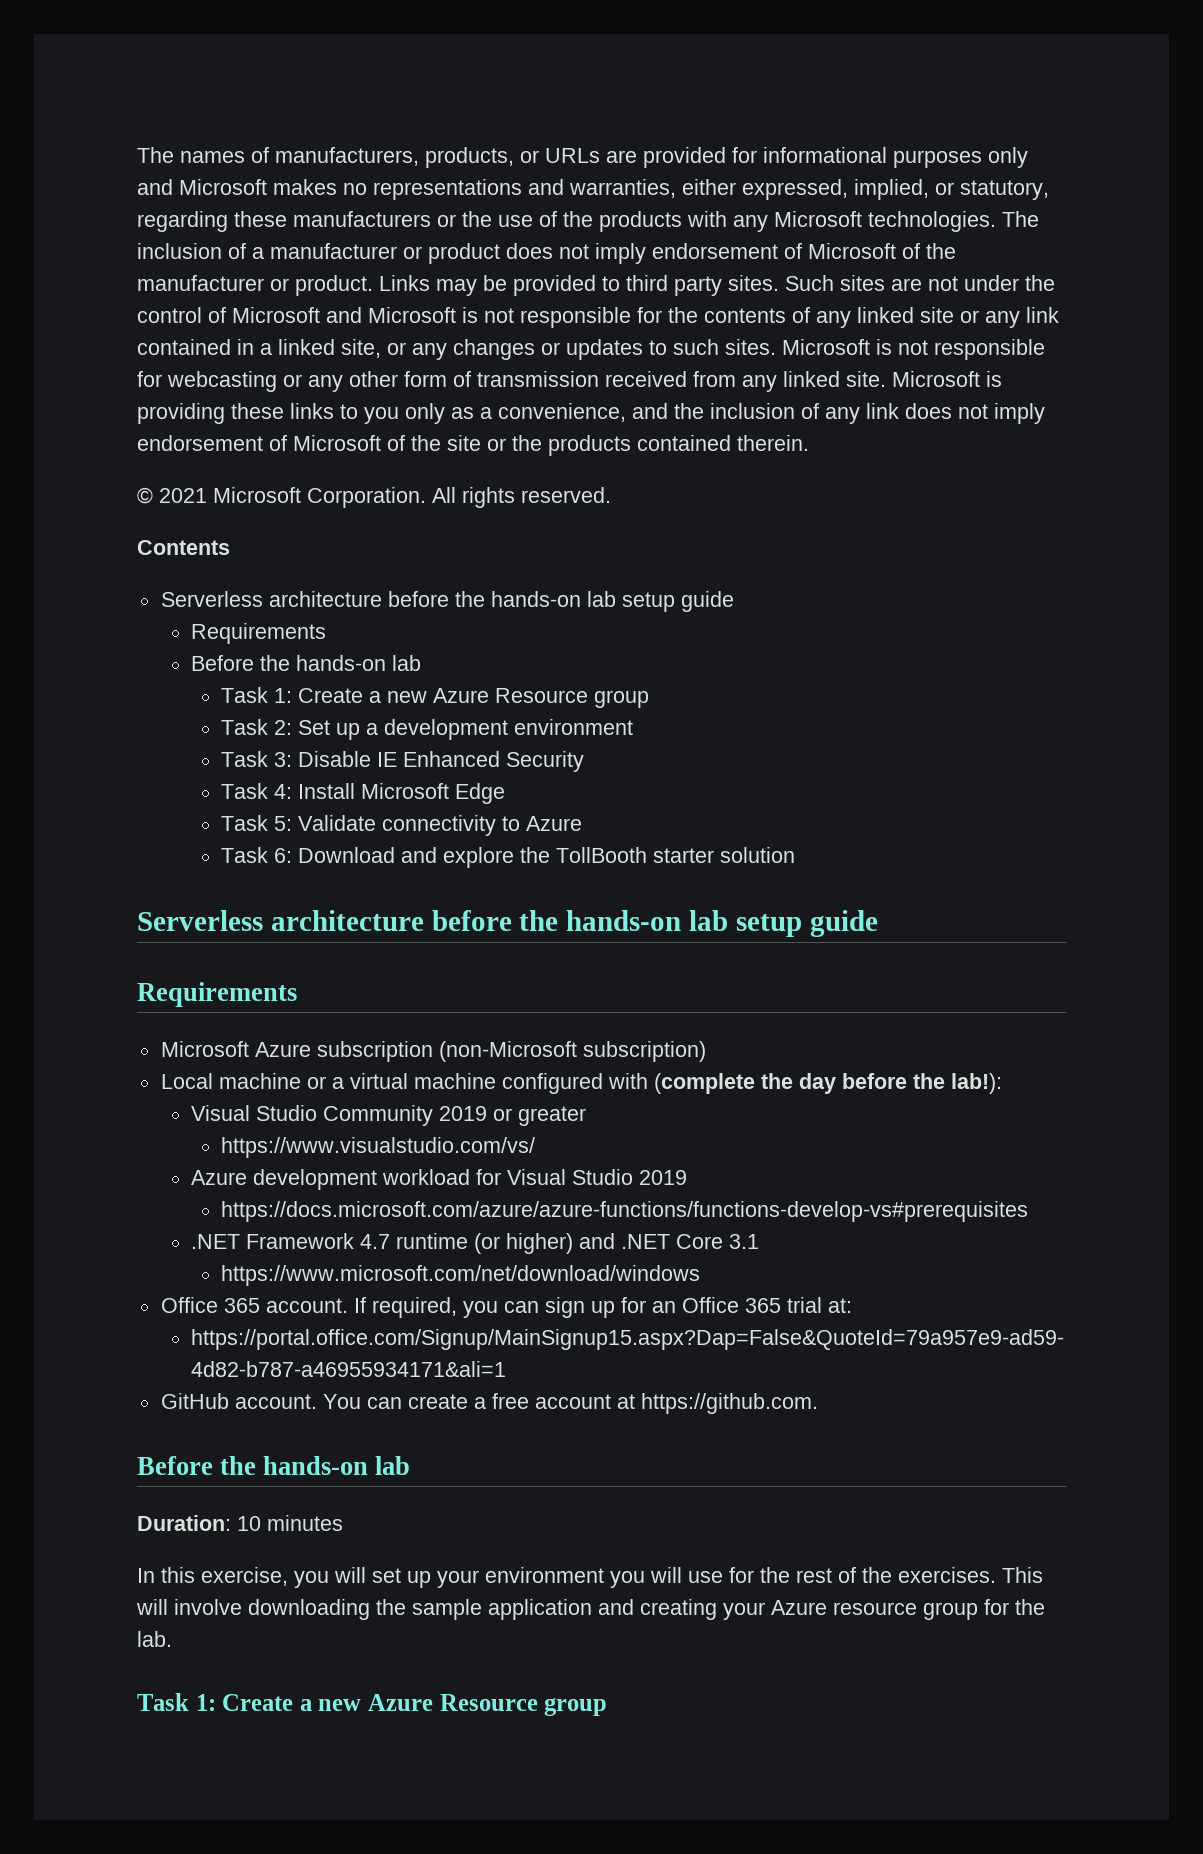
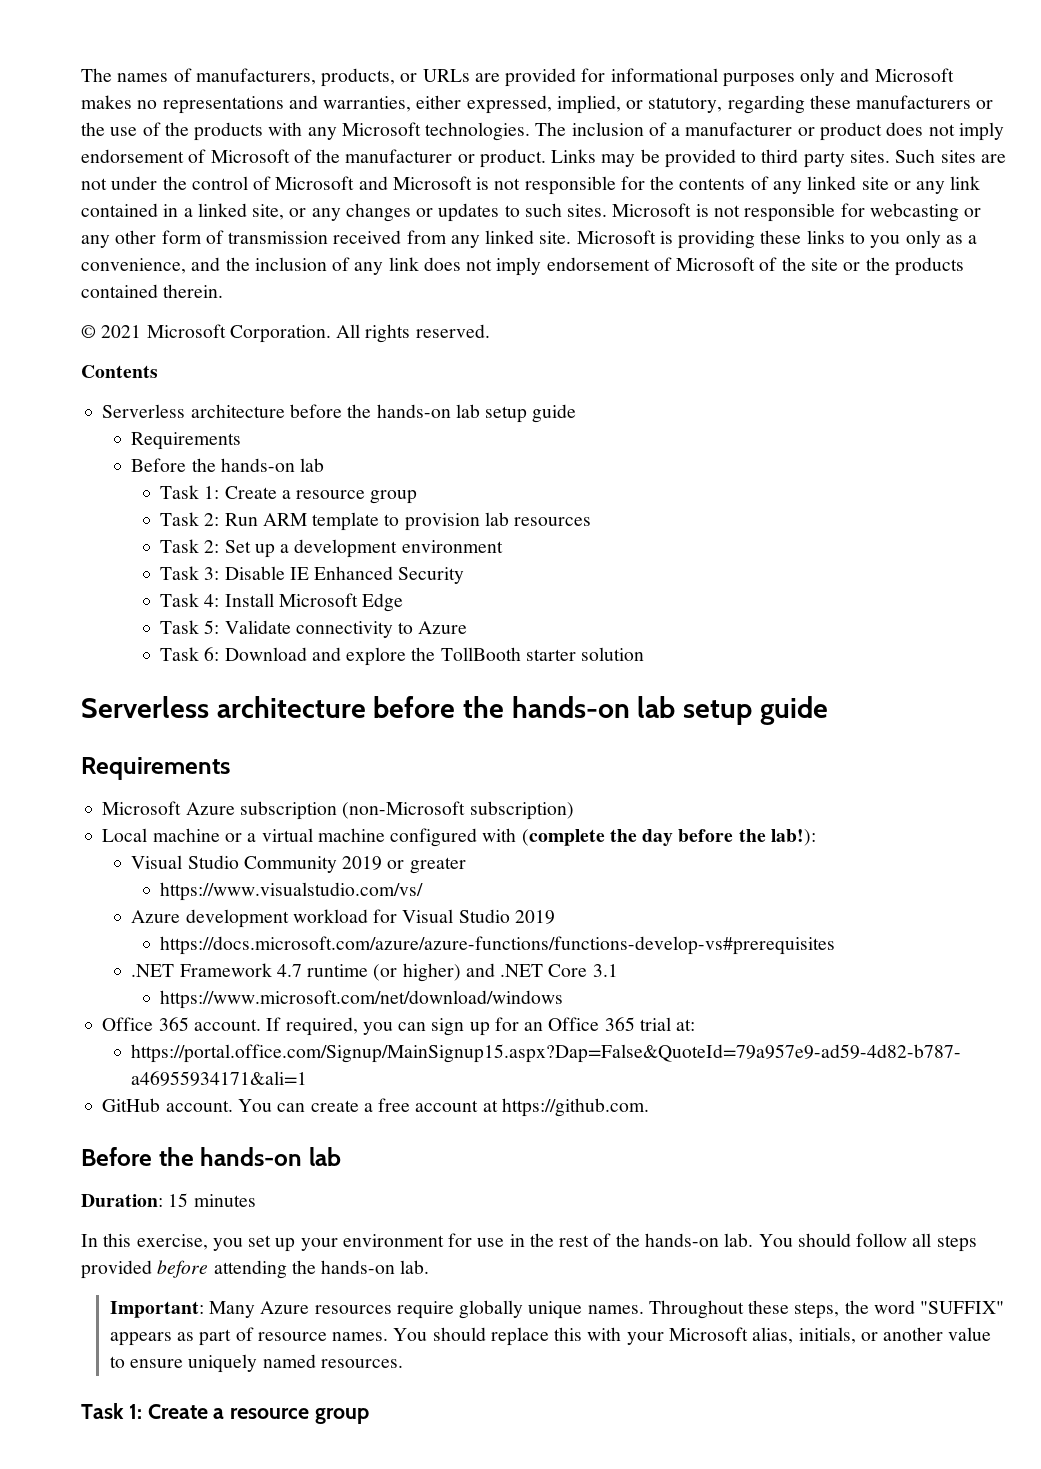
[387,688,650,708] new Azure Resource group -> [296,490,418,504] [160,512,592,531] resource group // Task 2: Run ARM template to provision lab resources
[237,1516,261,1531] 10 -> [168,1193,189,1207] 15
[334,1567,366,1583] will -> (243, 1244) none
[610,1567,1043,1588] [136,1599,1045,1620] [137,1631,172,1647] [137,1693,538,1711] you will use for the rest of the exercises. This will involve downloading the sample application and creating your Azure resource group for the lab. // Task 1: Create a new Azure Resource -> [448,1233,977,1252] [81,1260,430,1279] [109,1300,1005,1319] [109,1327,992,1346] [109,1354,403,1373] [81,1403,310,1419] for use in the rest of the hands-on lab. You should follow all steps provided before attending the hands-on lab. // Important: Many Azure resources require globally unique names. Throughout these steps, the word "SUFFIX" appears as part of resource names. You should replace this with your Microsoft alias, initials, or another value to ensure uniquely named resources. // Task 1: Create a resource

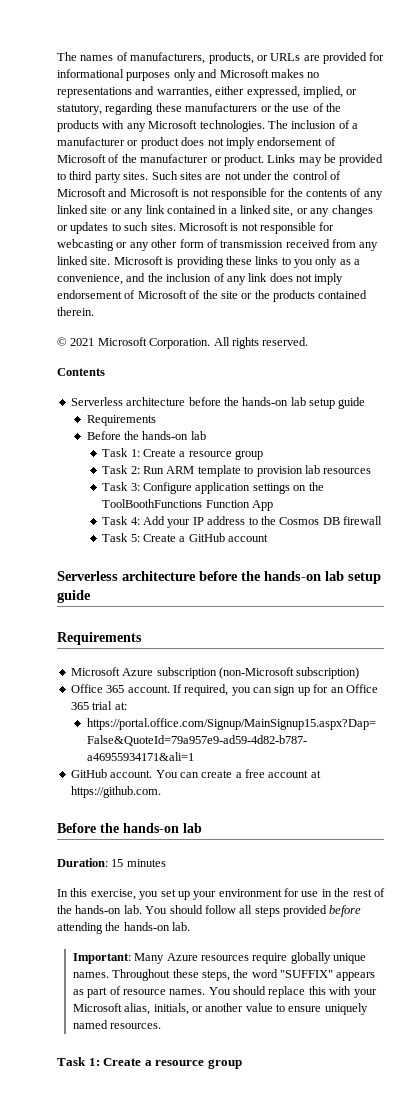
[204,539,503,558] [160,566,465,584] [160,593,404,612] [160,620,468,638] [160,647,645,666] 2: Set up a development environment // Task 3: Disable IE Enhanced Security // Task 4: Install Microsoft Edge // Task 5: Validate connectivity to Azure // Task 6: Download and explore the TollBooth starter solution -> [130,482,324,494] [102,499,274,511] [102,516,383,528] [102,533,269,542] 3: Configure application settings on the ToolBoothFunctions Function App // Task 4: Add your IP address to the Cosmos DB firewall // Task 5: Create a GitHub account
[102,828,816,847] [131,855,466,874] [160,882,424,901] [131,909,555,928] [160,936,836,955] [131,963,618,982] [160,990,564,1009] // Local machine or a virtual machine configured with (complete the day before the lab!): // Visual Studio Community 2019 or greater // https://www.visualstudio.com/vs/ // Azure development workload for Visual Studio 2019 // https://docs.microsoft.com/azure/azure-functions/functions-develop-vs#prerequisites // .NET Framework 4.7 runtime (or higher) and .NET Core 3.1 // https://www.microsoft.com/net/download/windows -> (360, 673) none

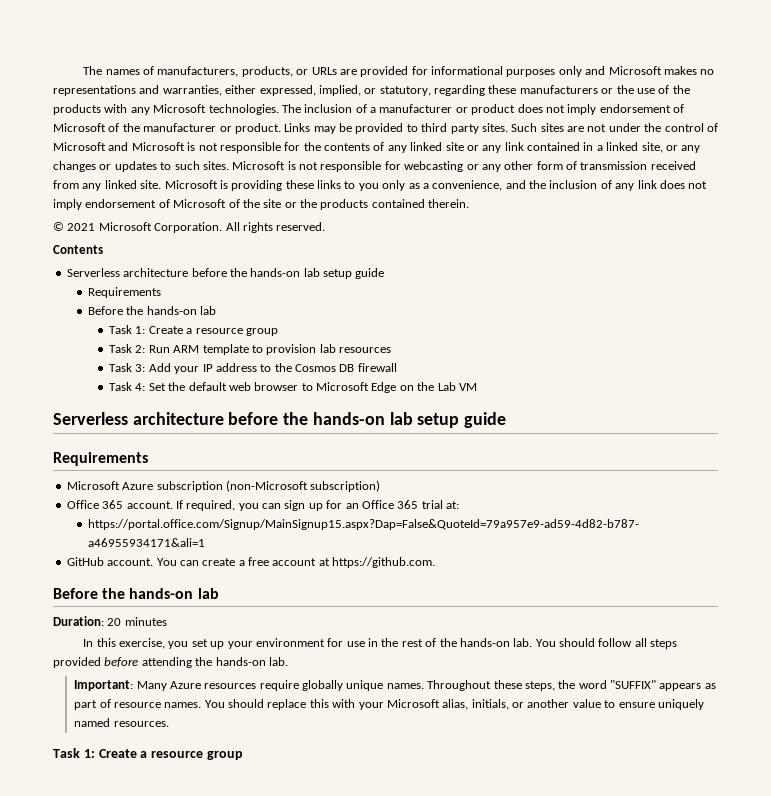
[143,482,324,494] [102,499,274,511] [102,516,140,525] Configure application settings on the ToolBoothFunctions Function App // Task 4: -> (146, 368) none
[130,533,269,542] 5: Create a GitHub account -> [135,382,477,393] 4: Set the default web browser to Microsoft Edge on the Lab VM
[111,859,124,867] 15 -> [107,618,122,626] 20

